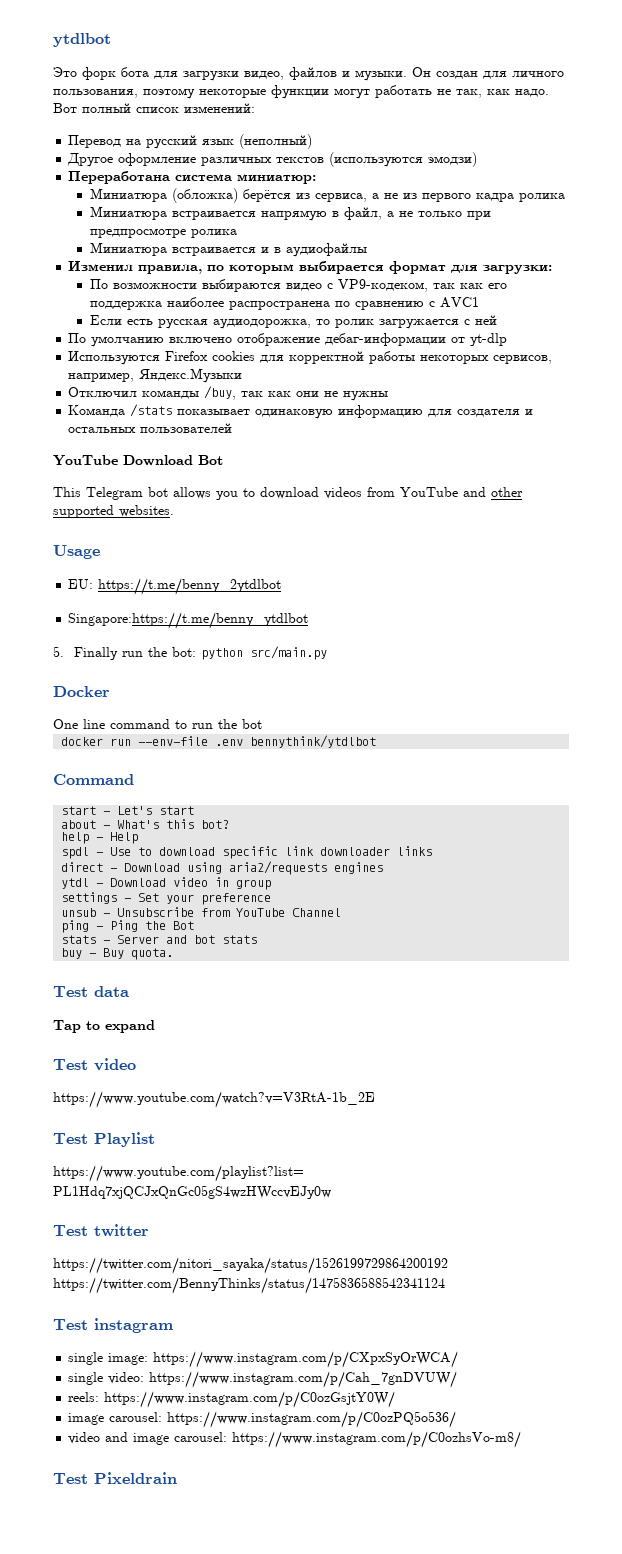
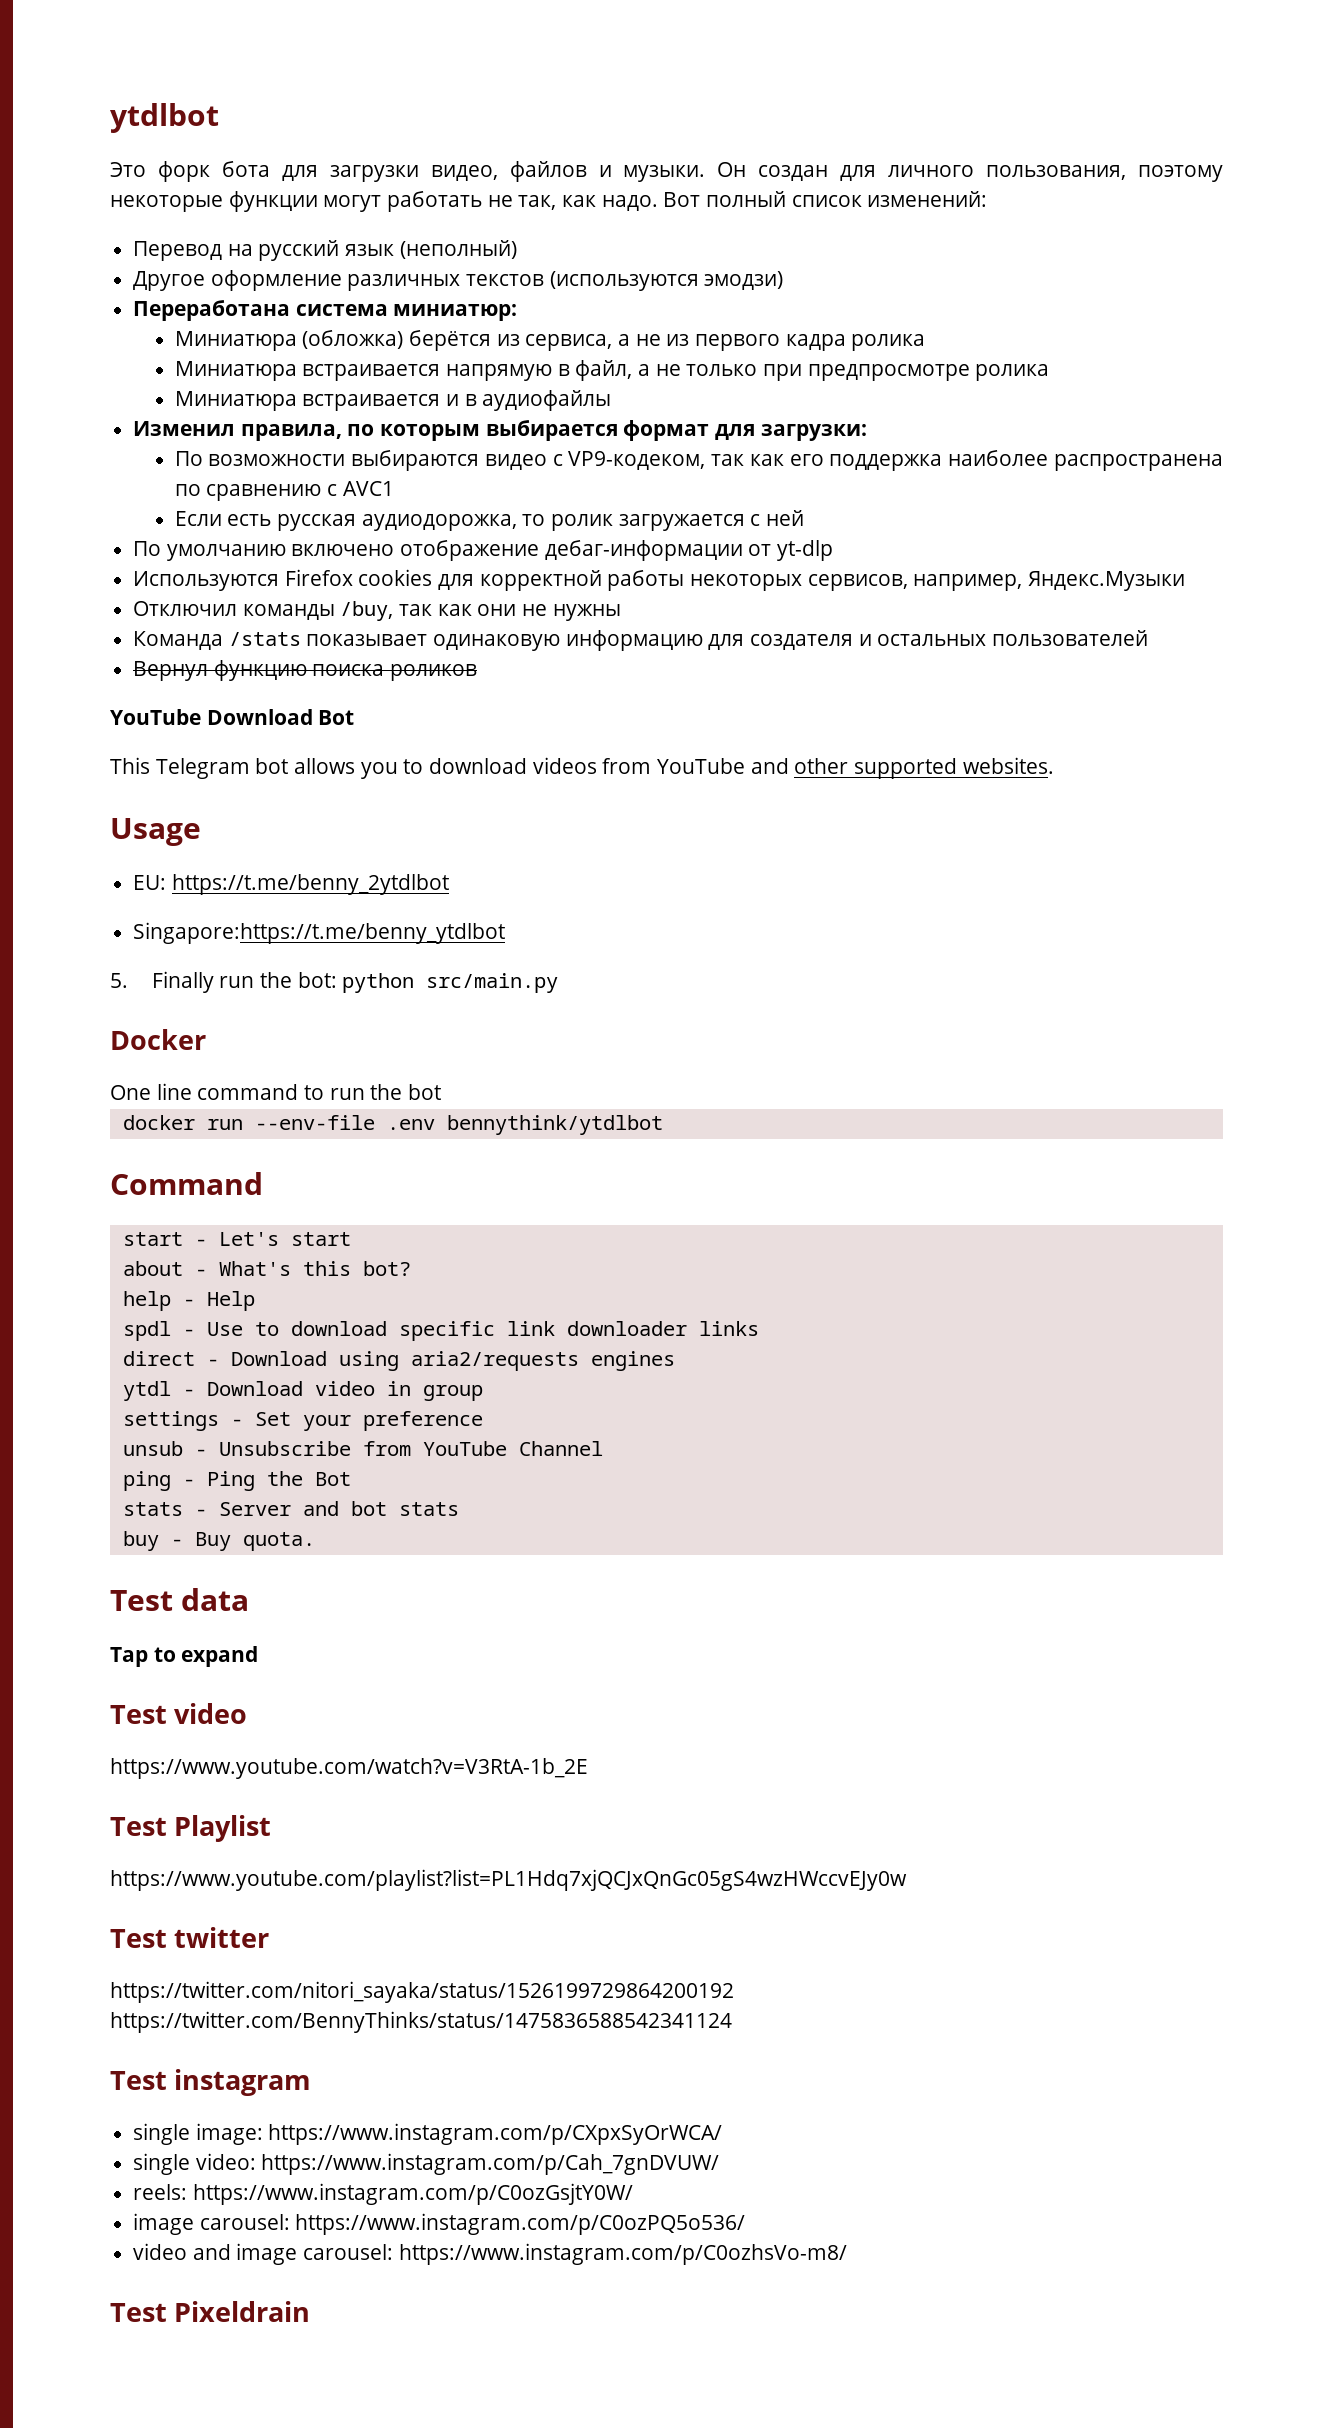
(233, 428) none -> [133,660,478,681] // Вернул функцию поиска роликов

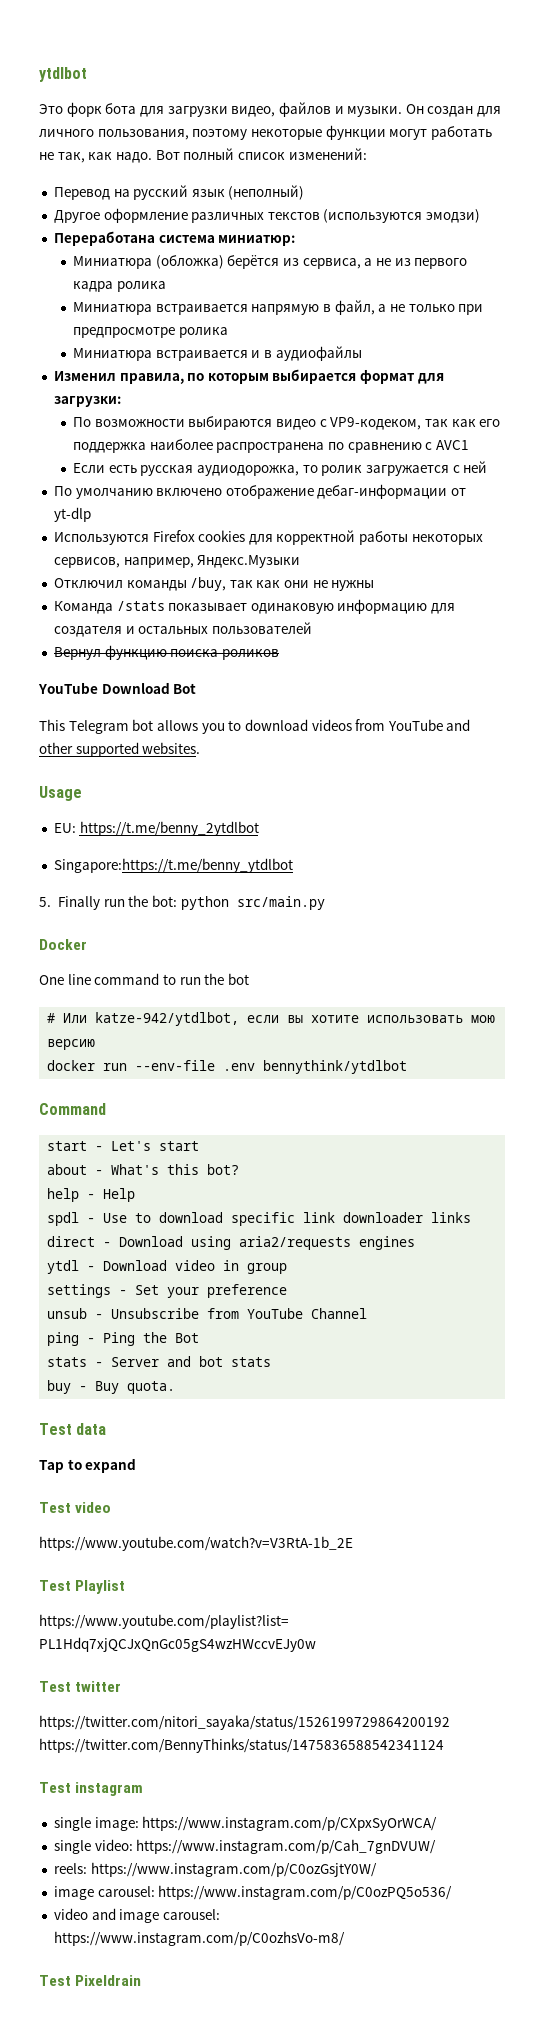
(442, 1092) none -> [47,1012,496,1026] [47,1039,96,1050] // # Или katze-942/ytdlbot, если вы хотите использовать мою версию

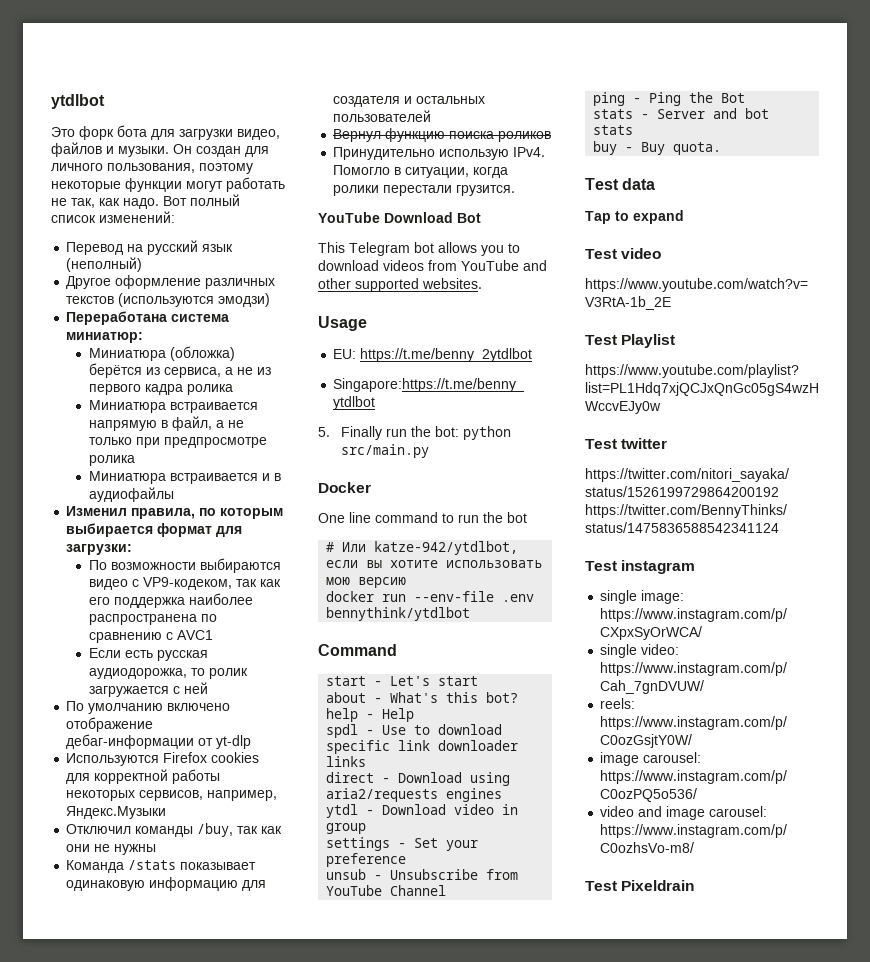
(279, 654) none -> [333,147,546,160] [333,165,509,178] [333,185,516,196] // Принудительно использую IPv4. Помогло в ситуации, когда ролики перестали грузится.

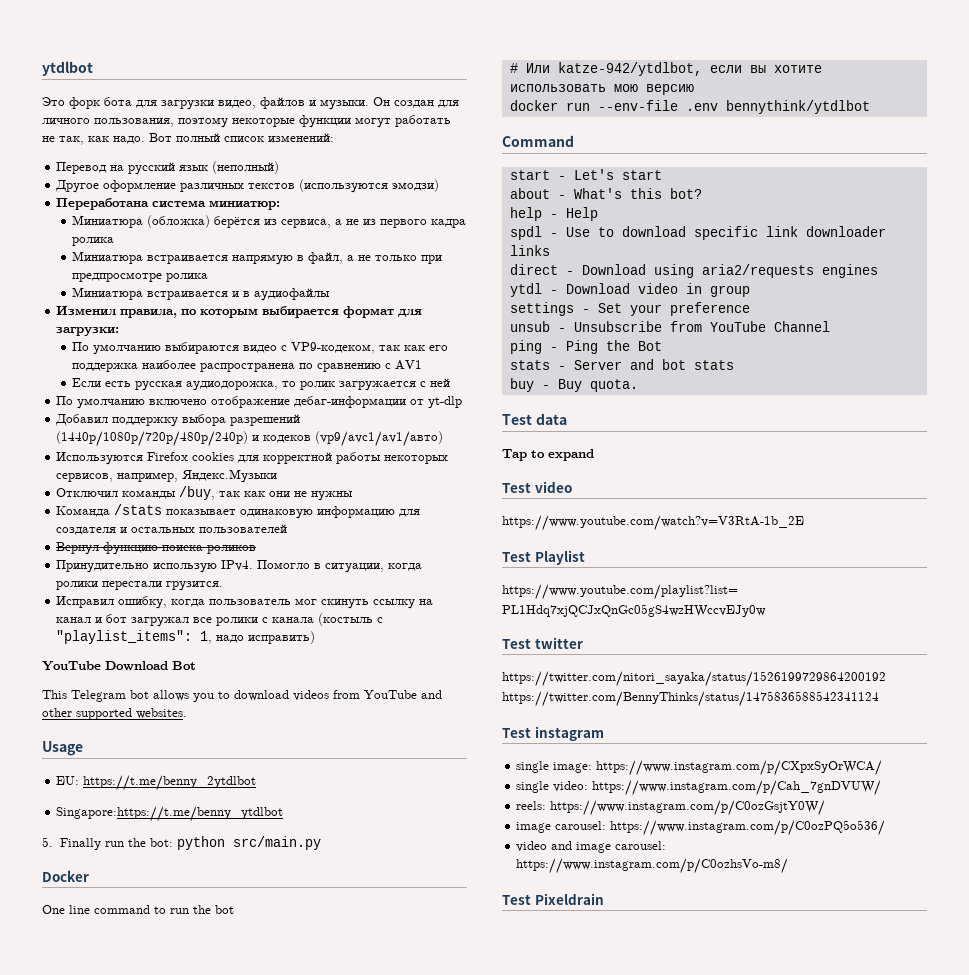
[110,562,196,570] возможности -> [93,344,162,355] умолчанию
[176,630,213,640] AVC1 -> [395,360,423,370] AV1
(252, 742) none -> [55,414,301,427] [56,431,444,447] // Добавил поддержку выбора разрешений (1440p/1080p/720p/480p/240p) и кодеков (vp9/avc1/av1/авто)
(516, 190) none -> [56,596,434,609] [56,613,384,627] [56,630,316,644] // Исправил ошибку, когда пользователь мог скинуть ссылку на канал и бот загружал все ролики с канала (костыль с "playlist_items": 1, надо исправить)

